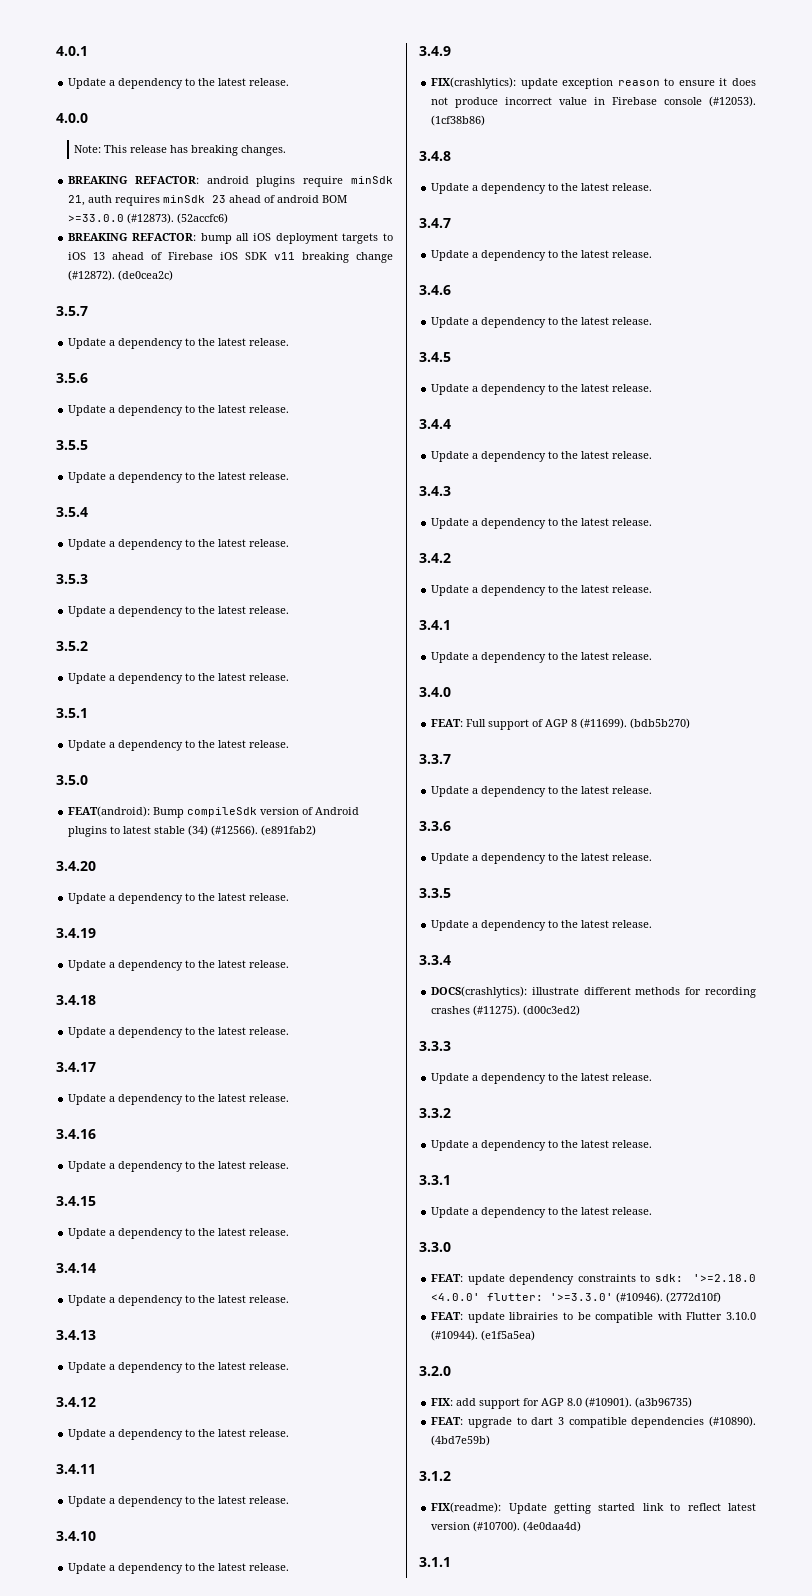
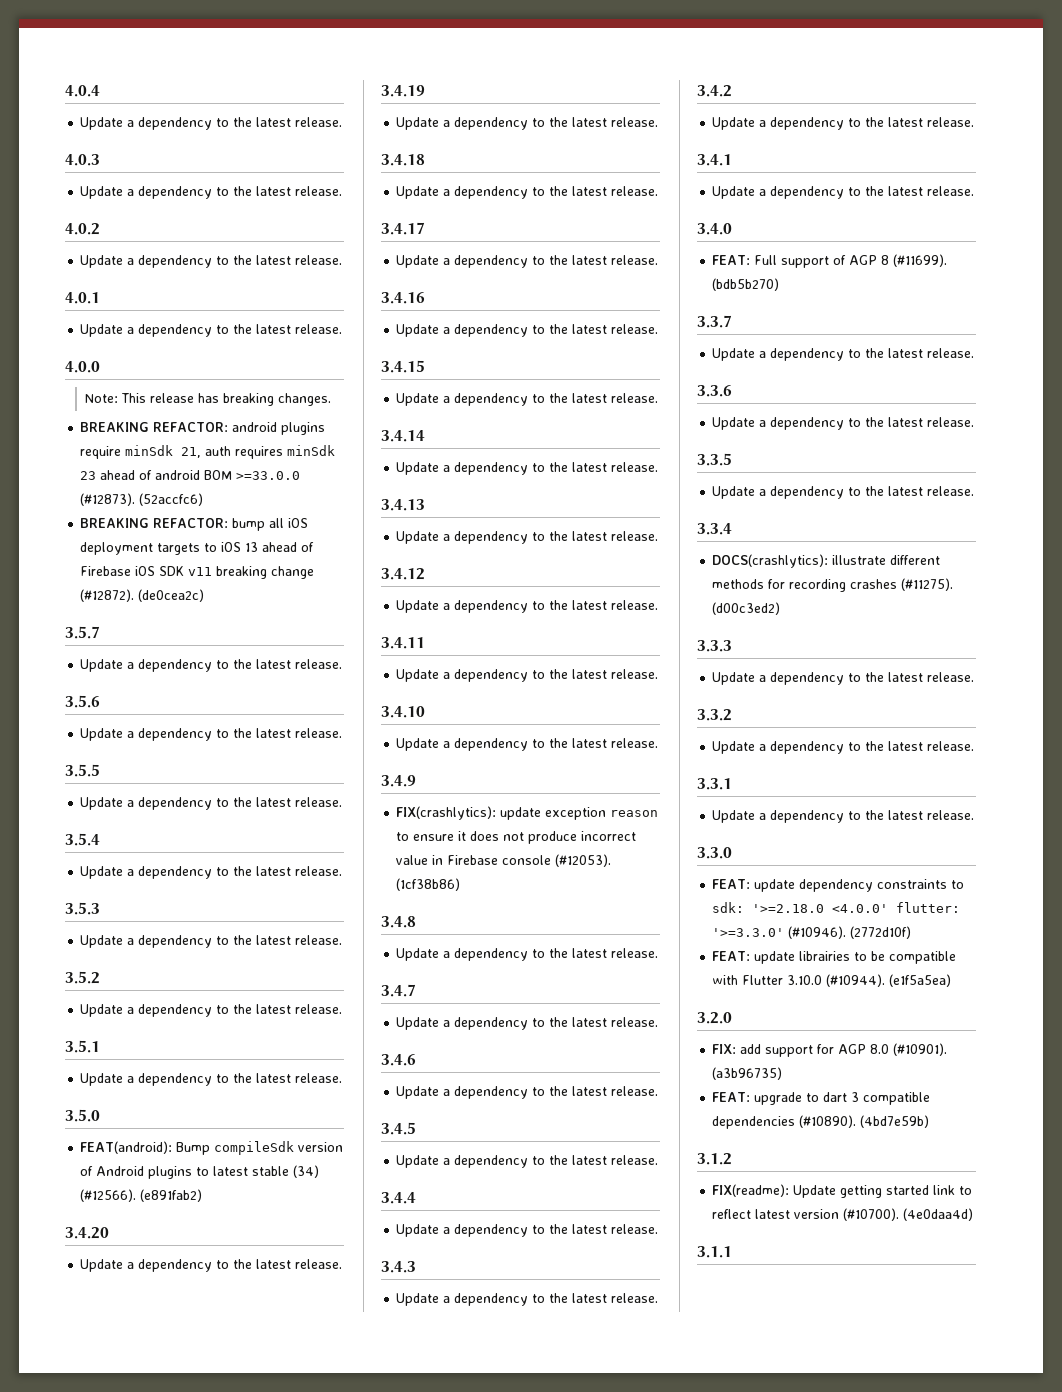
(56, 51) none -> [65,85,100,97] [80,117,343,130] [65,154,100,166] [80,186,343,199] [65,223,100,235] [80,255,343,268] 4.0.4 // Update a dependency to the latest release. // 4.0.3 // Update a dependency to the latest release. // 4.0.2 // Update a dependency to the latest release. //

